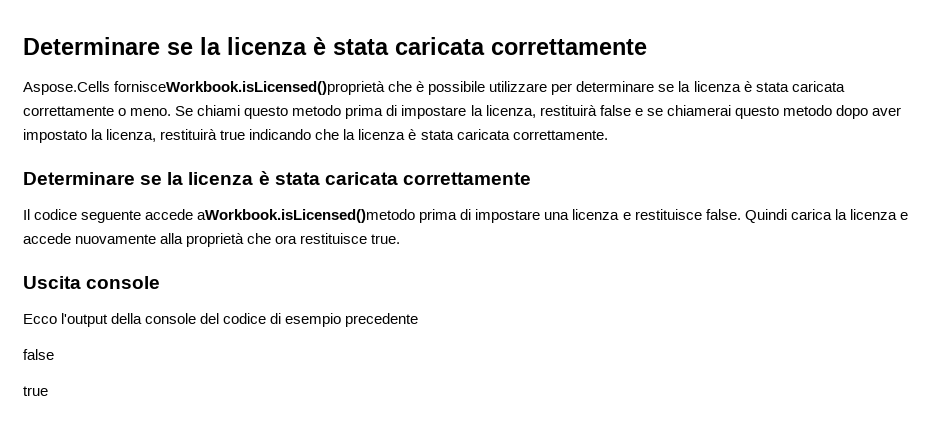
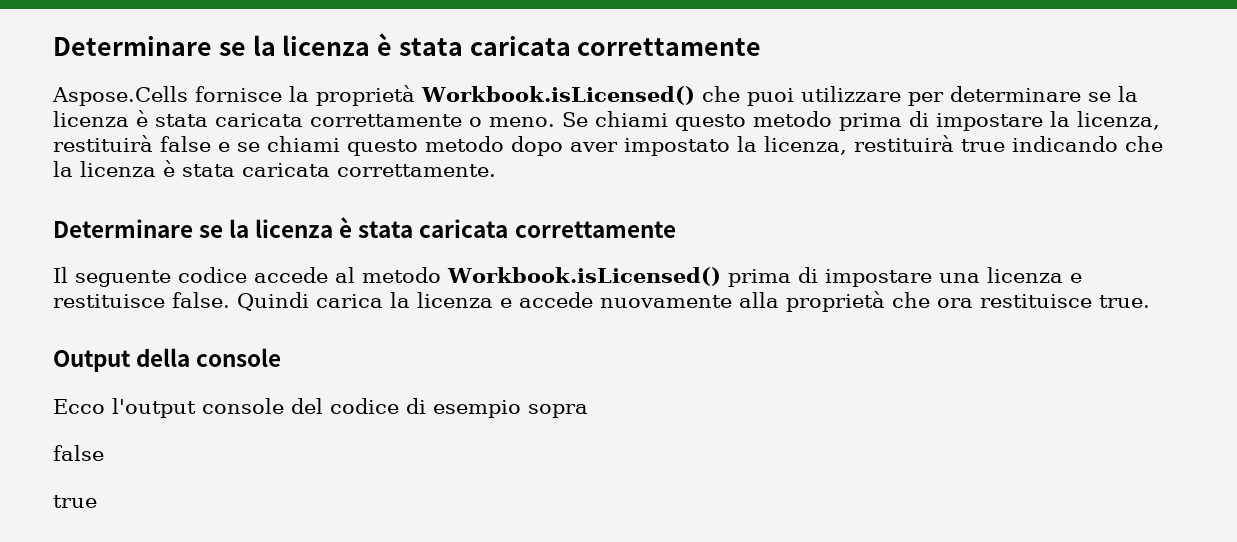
[114,81,486,95] fornisceWorkbook.isLicensed()proprietà che è possibile -> [195,85,794,106] fornisce la proprietà Workbook.isLicensed() che puoi
[666,105,731,116] chiamerai -> [267,136,340,152] chiami
[34,209,416,223] codice seguente accede aWorkbook.isLicensed()metodo -> [75,267,721,287] seguente codice accede al metodo Workbook.isLicensed()
[23,276,81,289] Uscita -> [53,348,191,372] Output della
[111,313,143,324] della -> (196, 408) none
[345,313,419,327] precedente -> [528,404,588,418] sopra

